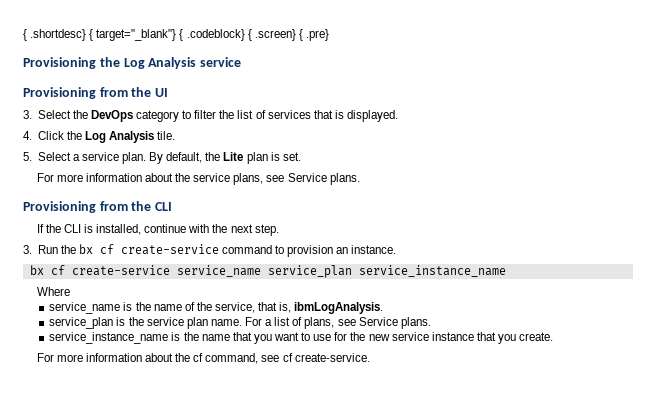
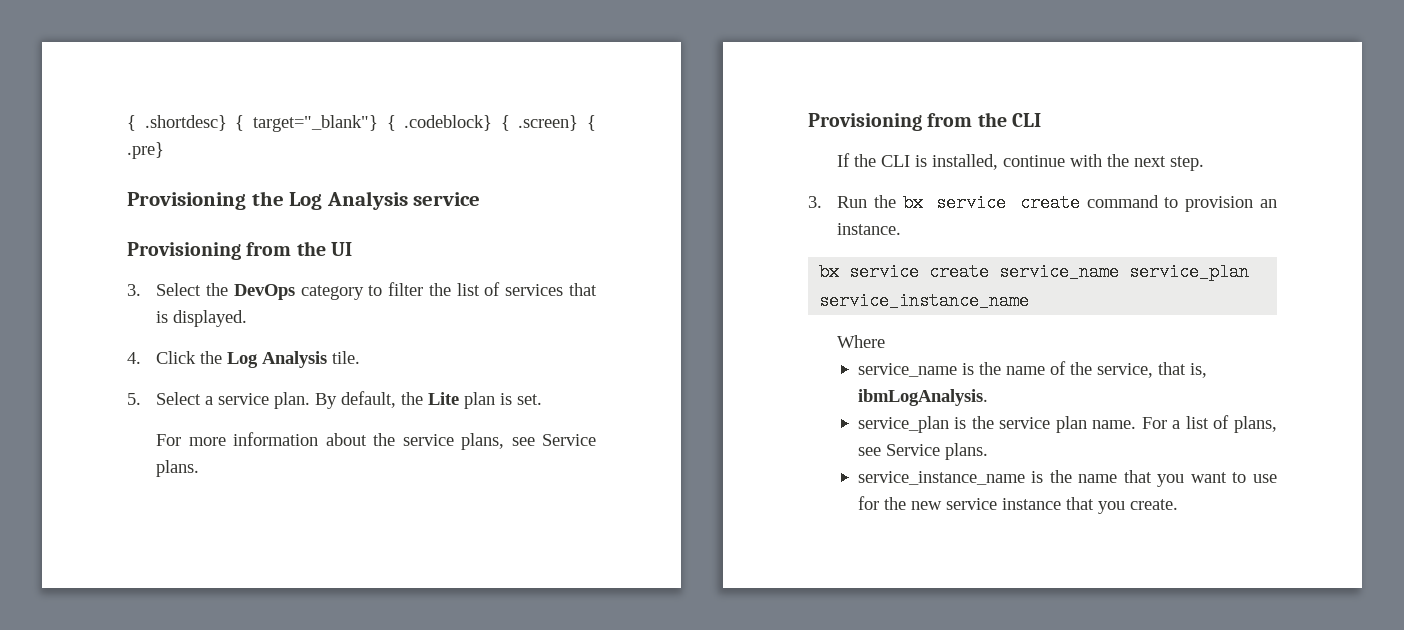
[99,244,219,255] cf create-service -> [936,194,1080,212] service create
[50,265,170,276] cf create-service -> [849,263,990,281] service create
[36,353,370,364] // For more information about the cf command, see cf create-service. -> (1178, 504) none

